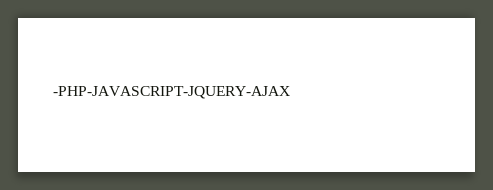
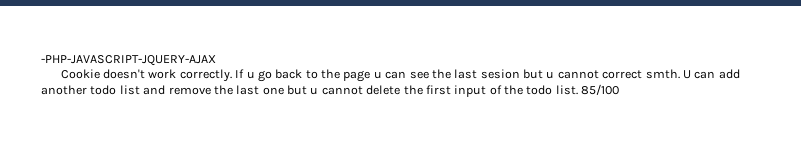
(290, 92) none -> [60,69,740,82] [41,84,620,97] // Cookie doesn't work correctly. If u go back to the page u can see the last sesion but u cannot correct smth. U can add another todo list and remove the last one but u cannot delete the first input of the todo list. 85/100

